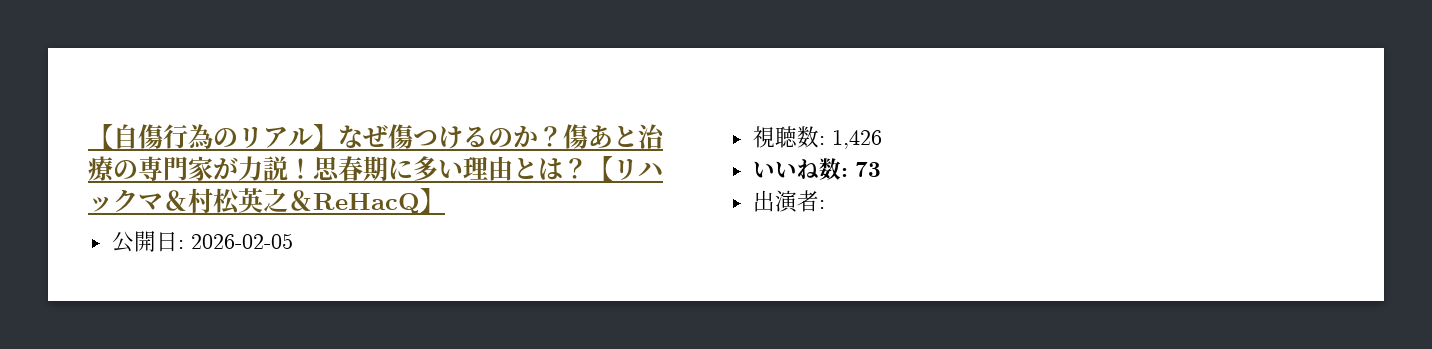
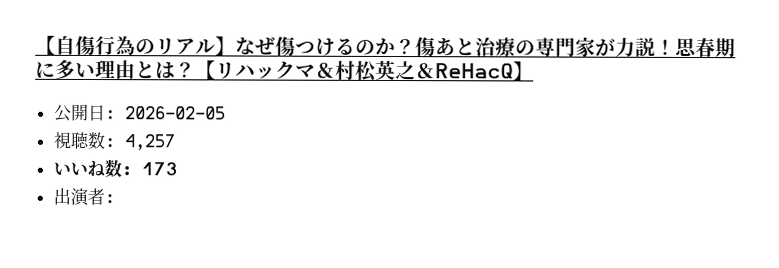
[831,130,882,149] 1,426 -> [123,134,175,151] 4,257
[854,162,881,177] 73 -> [140,162,178,176] 173

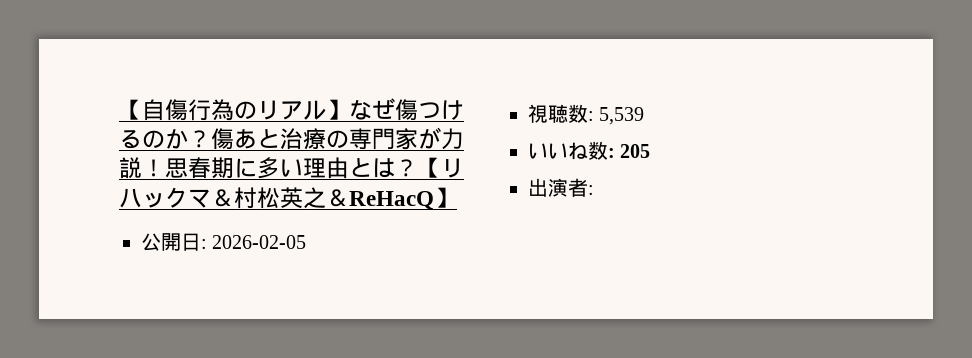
[123,134,175,151] 4,257 -> [599,107,645,125] 5,539
[140,162,178,176] 173 -> [620,144,651,158] 205

